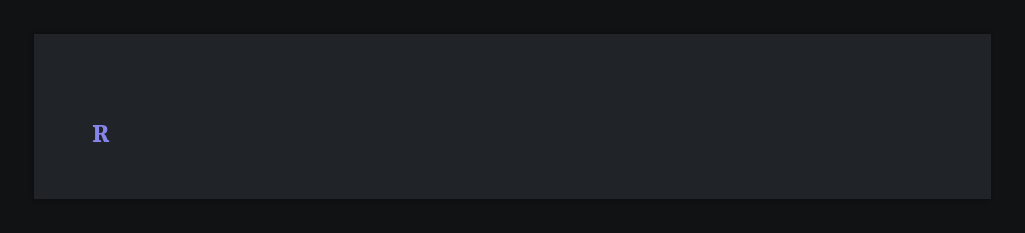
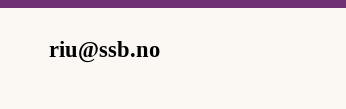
[92,125,110,142] R -> [49,41,160,63] riu@ssb.no

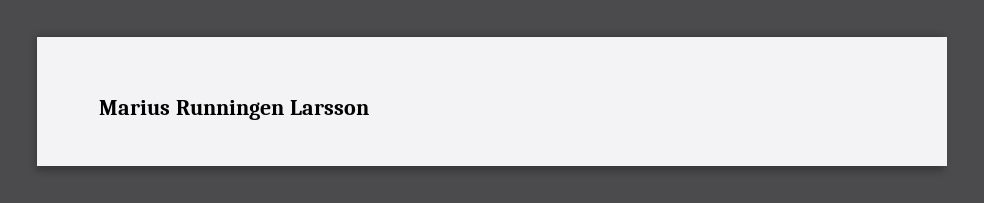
[49,41,160,63] riu@ssb.no -> [99,100,369,120] Marius Runningen Larsson

